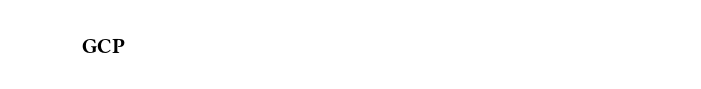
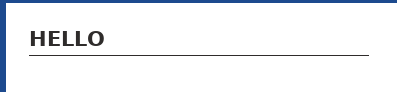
[82,38,125,53] GCP -> [29,31,105,46] HELLO

